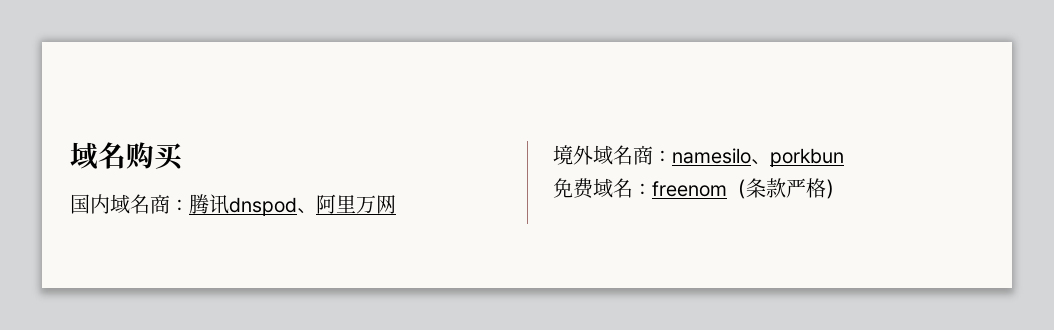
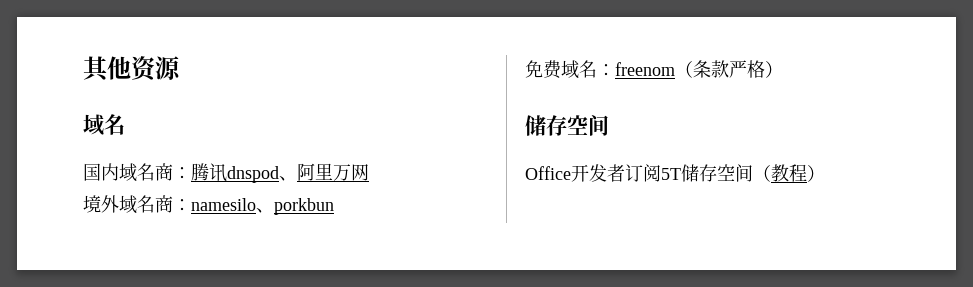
[70,142,184,171] 域名购买 -> [83,56,181,82] [83,114,125,136] 其他资源 // 域名
(845, 189) none -> [525,115,609,136] [525,164,825,182] // 储存空间 // Office开发者订阅5T储存空间（教程）

